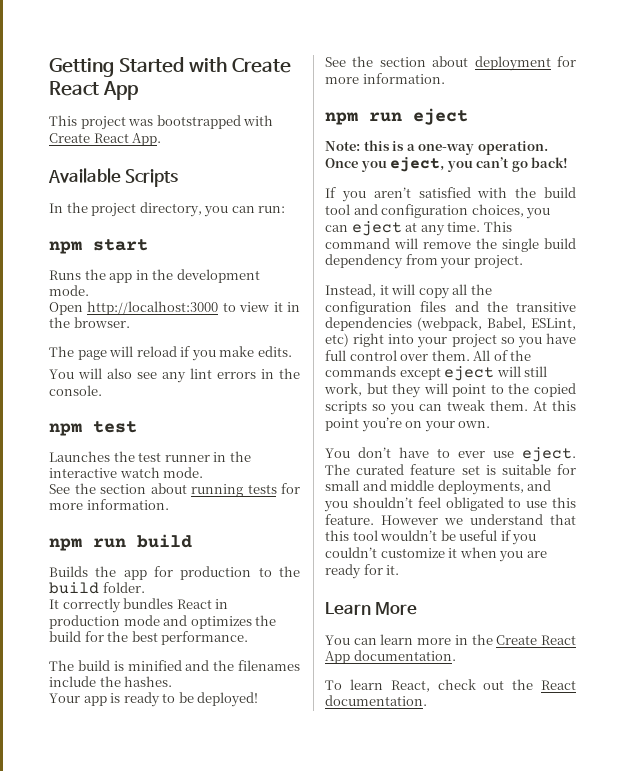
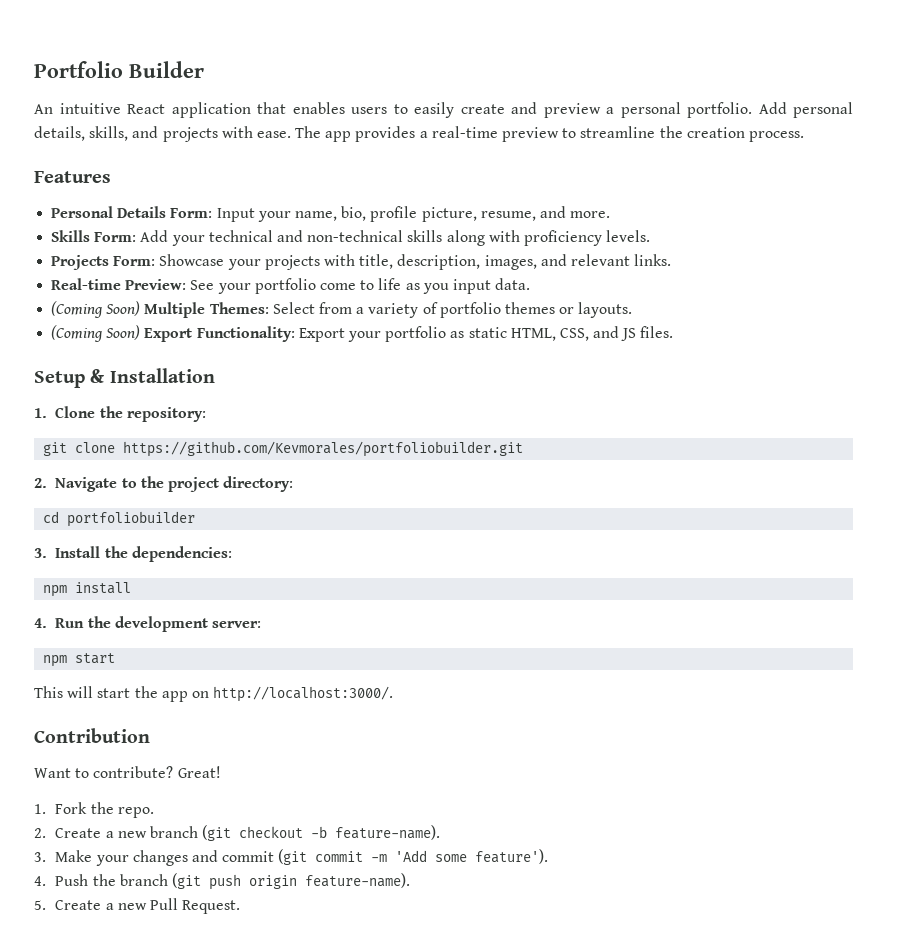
[49,57,291,77] [49,81,138,100] [49,115,274,130] [49,133,162,146] [48,168,179,187] [49,202,286,217] [49,239,148,254] [49,269,260,283] [49,285,89,296] [49,301,300,315] [49,317,130,328] [49,346,292,361] [49,368,300,383] [49,385,102,396] [49,421,137,436] [49,451,251,462] [49,467,204,478] [49,483,300,497] [49,499,169,510] [49,534,192,551] [49,566,300,580] [49,582,145,594] [49,598,229,613] [49,615,277,629] [49,631,249,645] [49,660,300,671] [49,676,173,687] [49,692,259,707] [325,56,576,71] [325,73,445,84] [325,108,468,125] [325,140,548,155] [325,157,569,172] [325,187,576,202] [325,204,551,219] [325,221,512,236] [325,238,576,252] [325,254,523,269] [325,284,492,299] [325,301,576,315] [325,317,576,331] [325,333,576,348] [325,350,532,361] [325,366,548,381] [324,383,576,398] [325,400,576,415] [325,417,491,432] [325,447,576,462] [325,464,576,475] [325,480,552,495] [324,497,576,512] [325,514,576,525] [325,530,537,545] [325,547,547,562] [325,564,400,579] [325,602,418,615] [325,634,576,645] [325,650,456,664] [325,679,576,692] [325,695,427,706] Getting Started with Create React App // This project was bootstrapped with Create React App. // Available Scripts // In the project directory, you can run: // npm start // Runs the app in the development mode. // Open http://localhost:3000 to view it in the browser. // The page will reload if you make edits. // You will also see any lint errors in the console. // npm test // Launches the test runner in the interactive watch mode. // See the section about running tests for more information. // npm run build // Builds the app for production to the build folder. // It correctly bundles React in production mode and optimizes the build for the best performance. // The build is minified and the filenames include the hashes. // Your app is ready to be deployed! // See the section about deployment for more information. // npm run eject // Note: this is a one-way operation. Once you eject, you can’t go back! // If you aren’t satisfied with the build tool and configuration choices, you can eject at any time. This command will remove the single build dependency from your project. // Instead, it will copy all the configuration files and the transitive dependencies (webpack, Babel, ESLint, etc) right into your project so you have full control over them. All of the commands except eject will still work, but they will point to the copied scripts so you can tweak them. At this point you’re on your own. // You don’t have to ever use eject. The curated feature set is suitable for small and middle deployments, and you shouldn’t feel obligated to use this feature. However we understand that this tool wouldn’t be useful if you couldn’t customize it when you are ready for it. // Learn More // You can learn more in the Create React App documentation. // To learn React, check out the React documentation. -> [34,61,204,78] [34,102,853,118] [34,126,804,142] [34,171,111,183] [51,206,611,222] [51,230,651,246] [51,254,672,270] [51,278,531,294] [51,301,633,318] [51,325,674,342] [34,368,215,388] [34,406,206,422] [43,441,524,457] [34,476,294,492] [43,511,196,527] [34,546,232,562] [43,582,132,597] [34,616,261,632] [43,653,116,667] [34,686,394,702] [34,728,150,743] [34,766,221,778] [34,802,154,818] [34,825,441,841] [34,849,549,866] [34,873,410,890] [34,898,241,914] Portfolio Builder // An intuitive React application that enables users to easily create and preview a personal portfolio. Add personal details, skills, and projects with ease. The app provides a real-time preview to streamline the creation process. // Features // Personal Details Form: Input your name, bio, profile picture, resume, and more. // Skills Form: Add your technical and non-technical skills along with proficiency levels. // Projects Form: Showcase your projects with title, description, images, and relevant links. // Real-time Preview: See your portfolio come to life as you input data. // (Coming Soon) Multiple Themes: Select from a variety of portfolio themes or layouts. // (Coming Soon) Export Functionality: Export your portfolio as static HTML, CSS, and JS files. // Setup & Installation // 1. Clone the repository: // git clone https://github.com/Kevmorales/portfoliobuilder.git // 2. Navigate to the project directory: // cd portfoliobuilder // 3. Install the dependencies: // npm install // 4. Run the development server: // npm start // This will start the app on http://localhost:3000/. // Contribution // Want to contribute? Great! // 1. Fork the repo. // 2. Create a new branch (git checkout -b feature-name). // 3. Make your changes and commit (git commit -m 'Add some feature'). // 4. Push the branch (git push origin feature-name). // 5. Create a new Pull Request.

